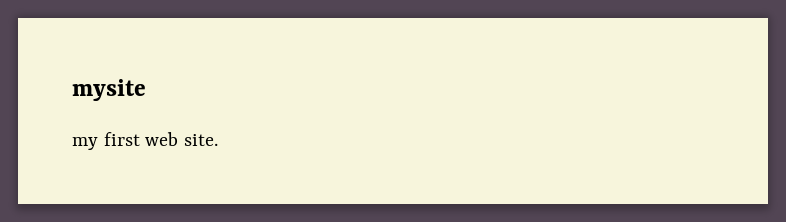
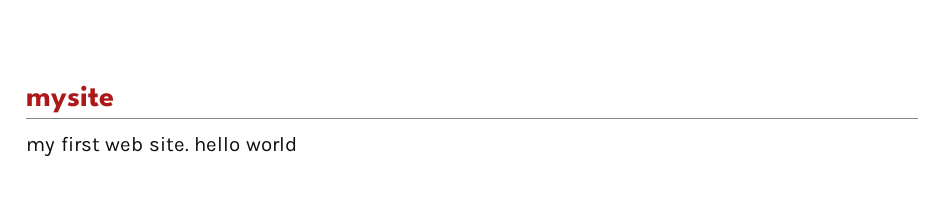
(219, 140) none -> [194,137,297,152] hello world

